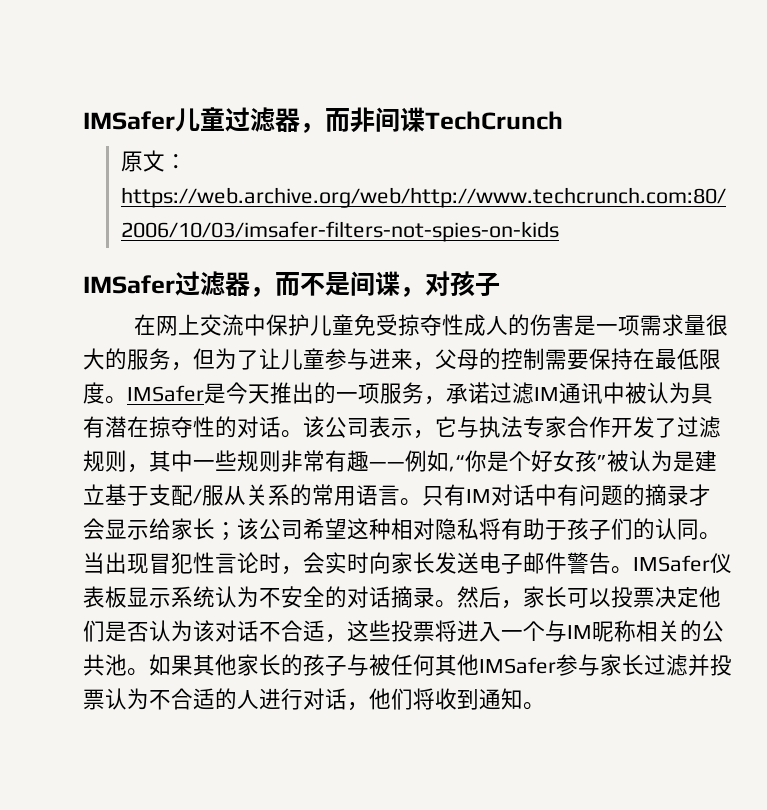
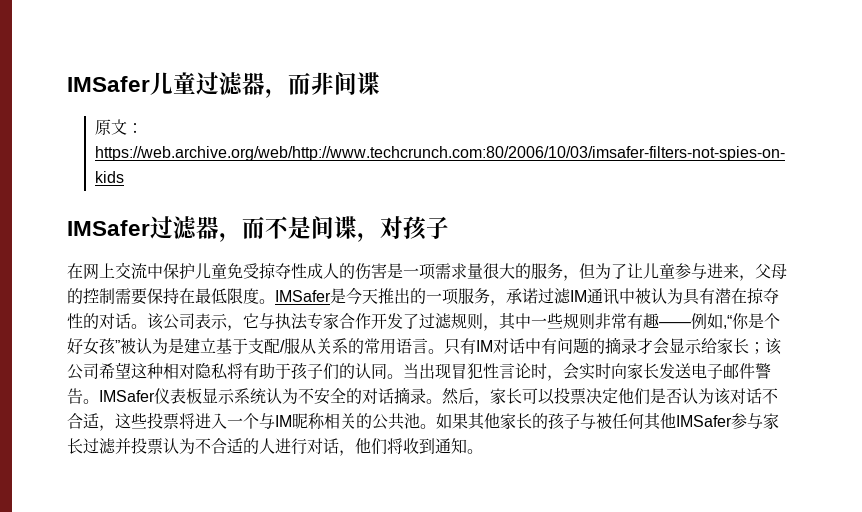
[425,111,563,130] TechCrunch -> (380, 83) none

